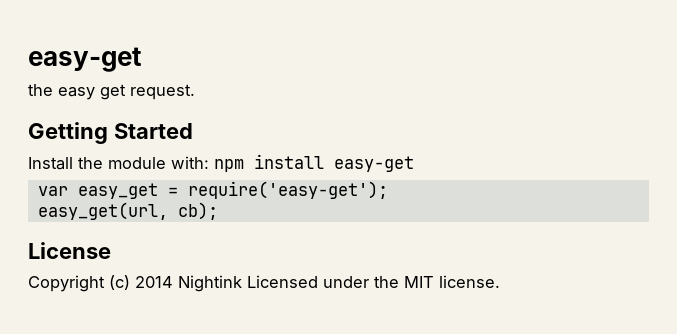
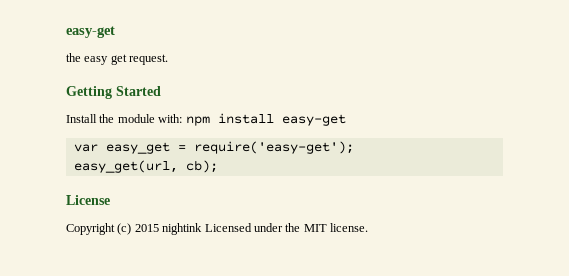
[135,275,242,292] 2014 Nightink -> [134,223,203,235] 2015 nightink

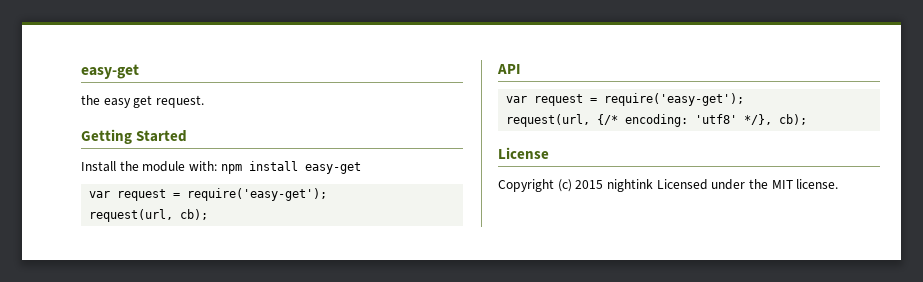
[105,141,354,154] [73,160,178,173] easy_get = require('easy-get'); // easy_get(url, -> [117,188,328,201] [89,209,209,222] [497,64,521,74] [506,93,745,106] [506,114,773,127] request = require('easy-get'); // request(url, cb); // API // var request = require('easy-get'); // request(url, {/* encoding: 'utf8' */},

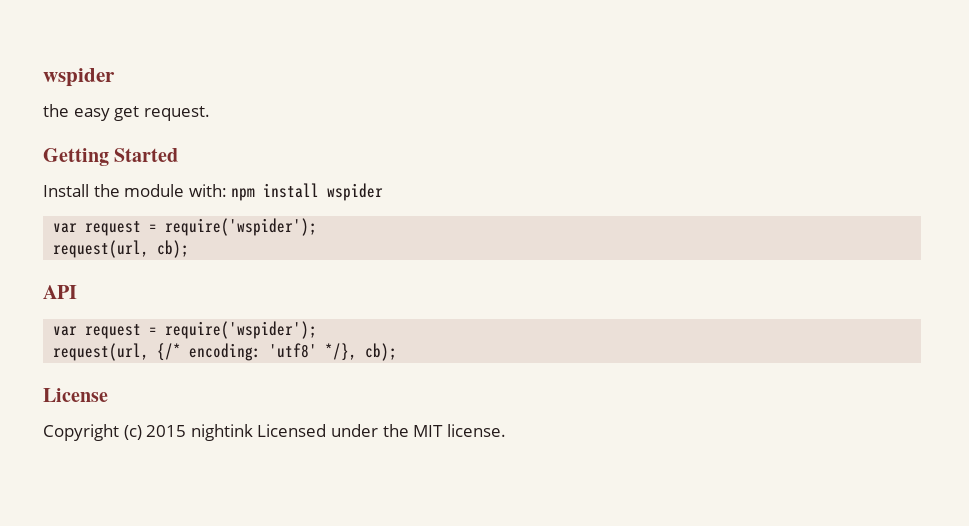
[81,64,139,79] easy-get -> [43,68,115,87] wspider
[304,162,361,174] [89,188,328,201] easy-get // var request = require('easy-get'); -> [327,183,384,201] [53,218,318,236] wspider // var request = require('wspider');
[604,93,745,106] require('easy-get'); -> [165,321,318,339] require('wspider');

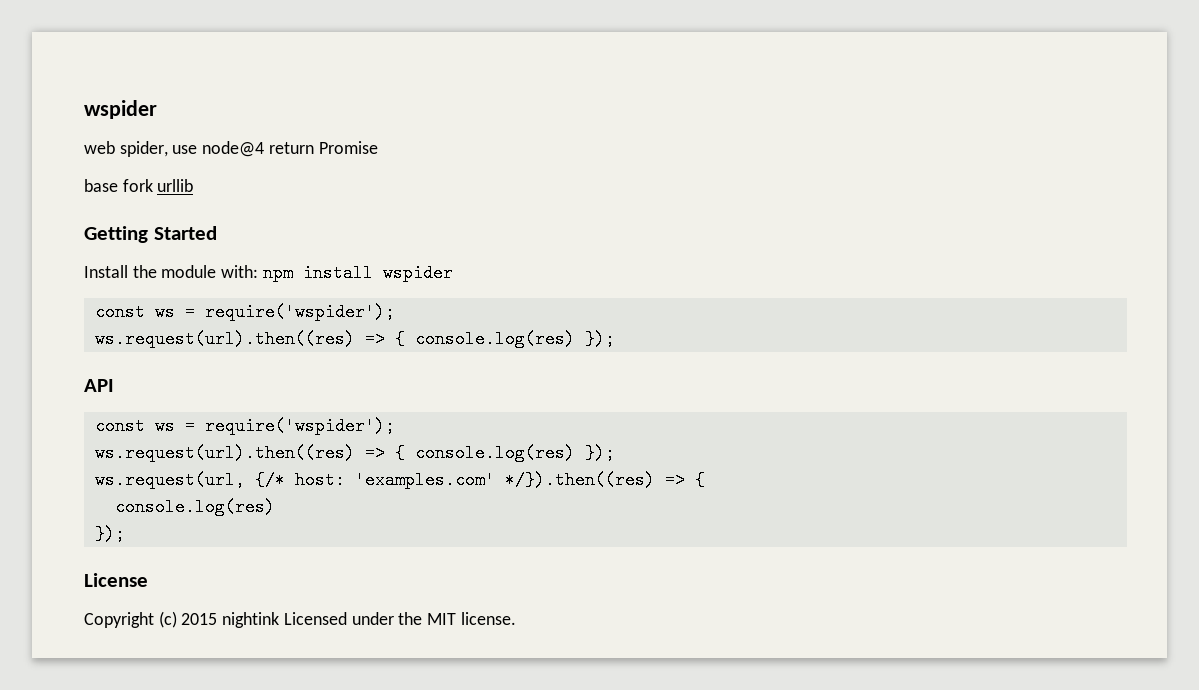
[43,68,115,87] [43,104,210,121] wspider // the easy get request. -> [84,100,157,119] [84,141,378,157] [84,179,194,192] wspider // web spider, use node@4 return Promise // base fork urllib
[53,218,318,236] [53,240,190,258] var request = require('wspider'); // request(url, cb); -> [94,303,395,321] [94,330,615,348] const ws = require('wspider'); // ws.request(url).then((res) => { console.log(res) });
[53,321,318,339] [53,343,398,361] var request = require('wspider'); // request(url, {/* encoding: 'utf8' */}, cb); -> [94,417,395,435] [94,444,615,462] [94,471,705,489] [114,498,275,516] [94,525,125,543] const ws = require('wspider'); // ws.request(url).then((res) => { console.log(res) }); // ws.request(url, {/* host: 'examples.com' */}).then((res) => { // console.log(res) // });

